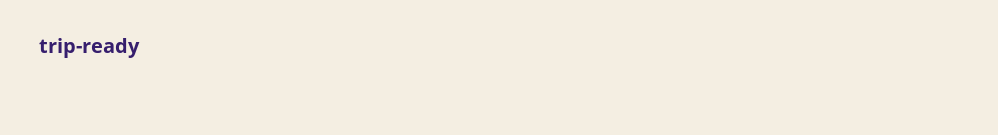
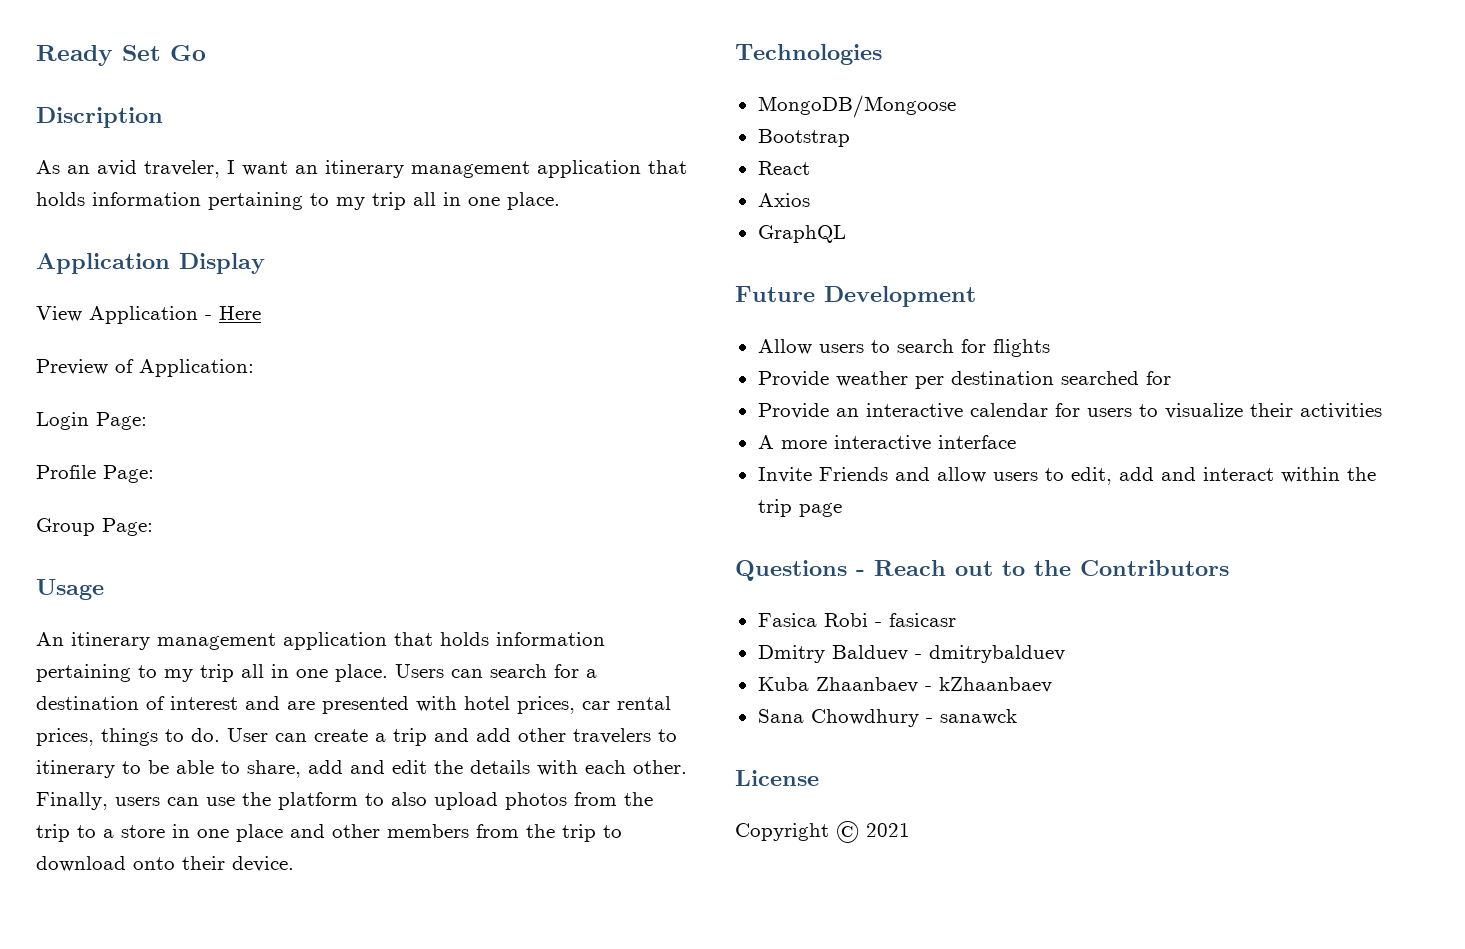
[39,38,140,58] trip-ready -> [36,45,206,66] [36,107,163,128] [36,160,687,178] [36,192,560,210] [36,253,265,274] [36,306,261,324] [36,359,254,377] [36,412,147,430] [36,465,154,483] [36,518,153,536] [36,579,104,600] [36,632,605,650] [36,664,597,682] [36,696,671,714] [36,728,677,746] [36,760,687,778] [36,792,653,810] [36,824,622,842] [36,856,294,872] [735,44,882,65] [757,95,956,118] [757,129,850,147] [757,161,810,175] [757,193,810,207] [757,225,846,243] [735,286,976,307] [757,339,1050,357] [757,371,1171,389] [757,403,1382,419] [757,435,1016,451] [757,467,1376,485] [757,499,842,517] [735,560,1229,581] [757,613,956,627] [757,645,1065,663] [757,677,1052,693] [757,709,1017,727] [735,770,819,786] [735,821,910,843] Ready Set Go // Discription // As an avid traveler, I want an itinerary management application that holds information pertaining to my trip all in one place. // Application Display // View Application - Here // Preview of Application: // Login Page: // Profile Page: // Group Page: // Usage // An itinerary management application that holds information pertaining to my trip all in one place. Users can search for a destination of interest and are presented with hotel prices, car rental prices, things to do. User can create a trip and add other travelers to itinerary to be able to share, add and edit the details with each other. Finally, users can use the platform to also upload photos from the trip to a store in one place and other members from the trip to download onto their device. // Technologies // MongoDB/Mongoose // Bootstrap // React // Axios // GraphQL // Future Development // Allow users to search for flights // Provide weather per destination searched for // Provide an interactive calendar for users to visualize their activities // A more interactive interface // Invite Friends and allow users to edit, add and interact within the trip page // Questions - Reach out to the Contributors // Fasica Robi - fasicasr // Dmitry Balduev - dmitrybalduev // Kuba Zhaanbaev - kZhaanbaev // Sana Chowdhury - sanawck // License // Copyright © 2021

